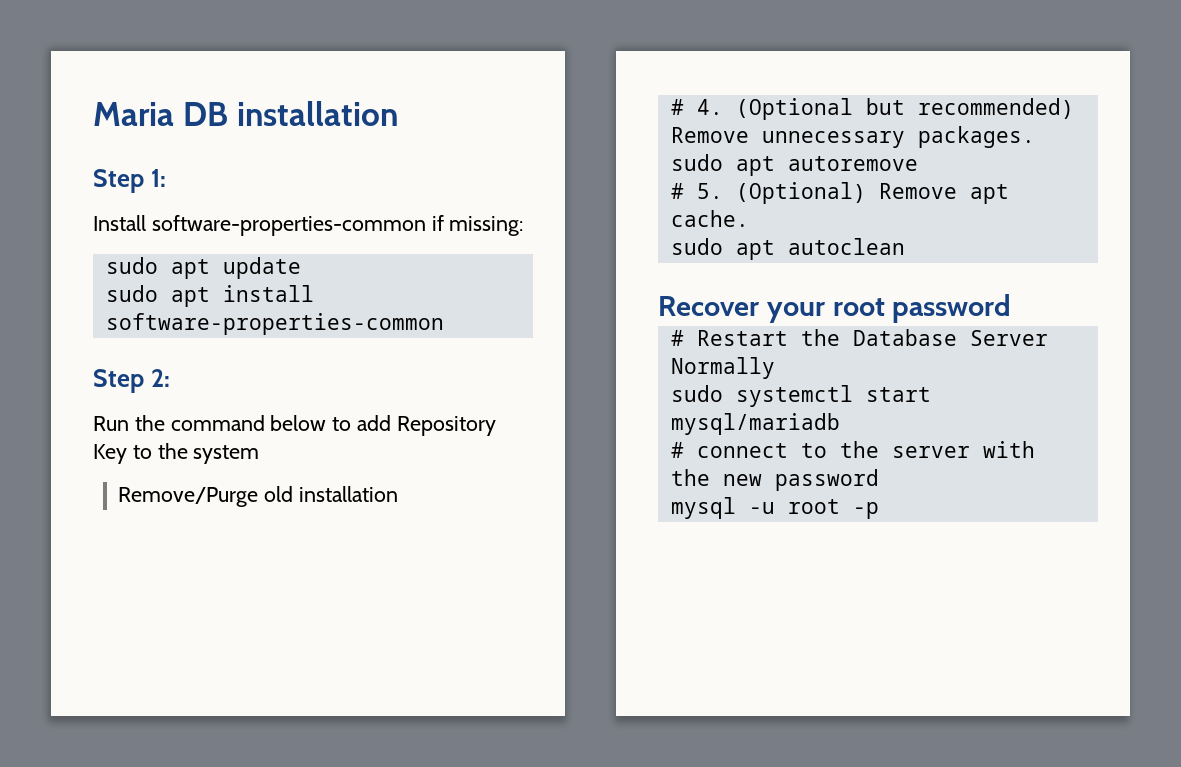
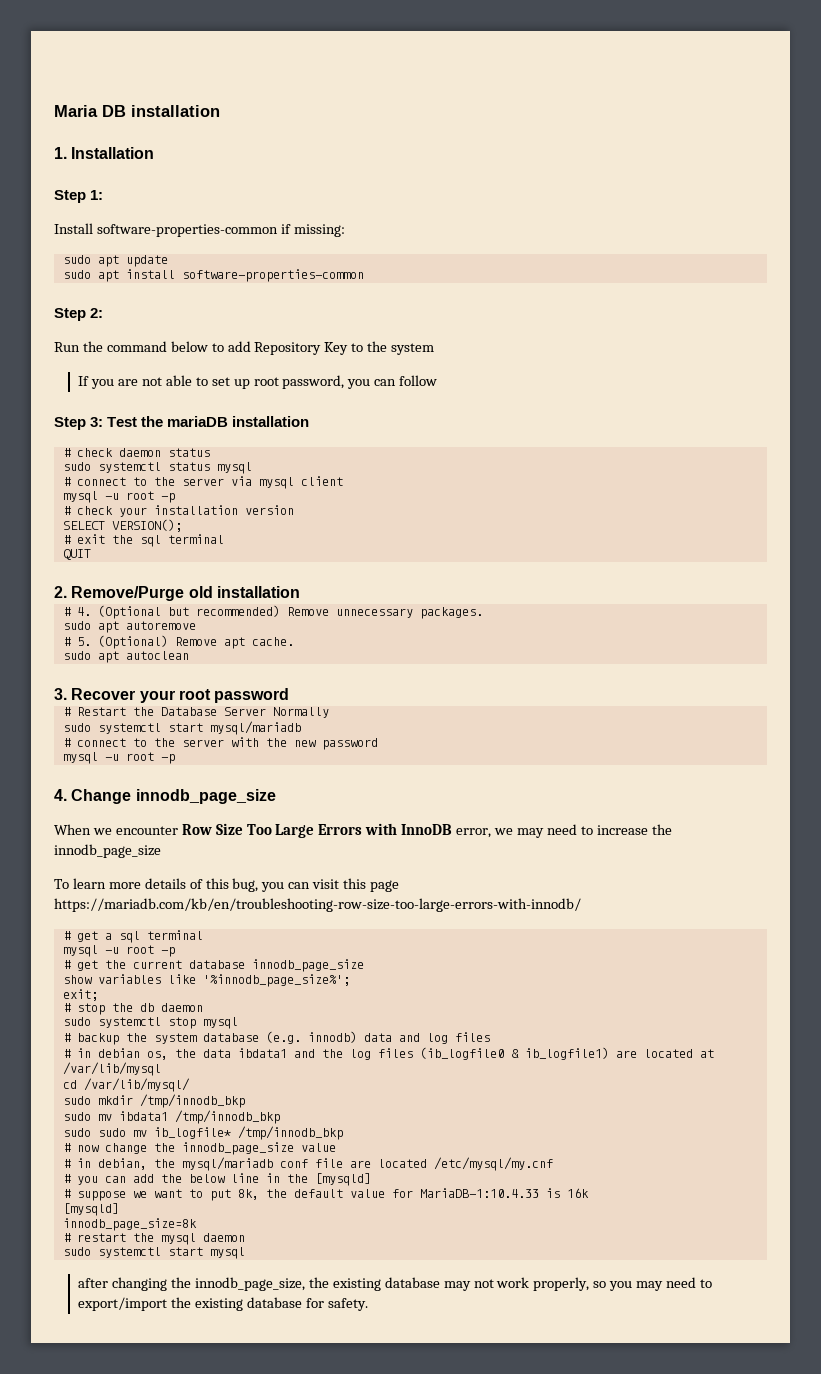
(399, 113) none -> [54,147,155,159] // 1. Installation
(260, 454) none -> [78,375,438,389] [54,416,310,430] [62,448,210,457] [62,462,252,474] [62,476,343,489] [62,491,175,503] [62,505,294,517] [62,519,182,532] [62,534,224,547] [62,549,91,560] [54,586,67,598] If you are not able to set up root password, you can follow // Step 3: Test the mariaDB installation // # check daemon status // sudo systemctl status mysql // # connect to the server via mysql client // mysql -u root -p // # check your installation version // SELECT VERSION(); // # exit the sql terminal // QUIT // 2.
(905, 246) none -> [54,688,67,700] 3.
(879, 510) none -> [54,789,276,804] [54,823,672,838] [54,844,161,858] [54,878,400,892] [54,898,581,912] [62,930,203,943] [62,945,175,957] [62,959,364,972] [62,974,350,987] [62,989,98,1001] [62,1003,203,1015] [62,1017,238,1029] [62,1031,490,1045] [62,1047,714,1060] [62,1062,161,1076] [62,1078,190,1092] [62,1094,245,1108] [62,1110,280,1124] [62,1126,343,1140] [62,1142,336,1155] [62,1157,553,1171] [62,1173,371,1186] [62,1188,589,1201] [62,1203,119,1216] [62,1218,197,1231] [62,1233,245,1245] [62,1247,245,1259] [78,1277,712,1291] [78,1297,368,1311] // 4. Change innodb_page_size // When we encounter Row Size Too Large Errors with InnoDB error, we may need to increase the innodb_page_size // To learn more details of this bug, you can visit this page https://mariadb.com/kb/en/troubleshooting-row-size-too-large-errors-with-innodb/ // # get a sql terminal // mysql -u root -p // # get the current database innodb_page_size // show variables like '%innodb_page_size%'; // exit; // # stop the db daemon // sudo systemctl stop mysql // # backup the system database (e.g. innodb) data and log files // # in debian os, the data ibdata1 and the log files (ib_logfile0 & ib_logfile1) are located at /var/lib/mysql // cd /var/lib/mysql/ // sudo mkdir /tmp/innodb_bkp // sudo mv ibdata1 /tmp/innodb_bkp // sudo sudo mv ib_logfile* /tmp/innodb_bkp // # now change the innodb_page_size value // # in debian, the mysql/mariadb conf file are located /etc/mysql/my.cnf // # you can add the below line in the [mysqld] // # suppose we want to put 8k, the default value for MariaDB-1:10.4.33 is 16k // [mysqld] // innodb_page_size=8k // # restart the mysql daemon // sudo systemctl start mysql // after changing the innodb_page_size, the existing database may not work properly, so you may need to export/import the existing database for safety.

